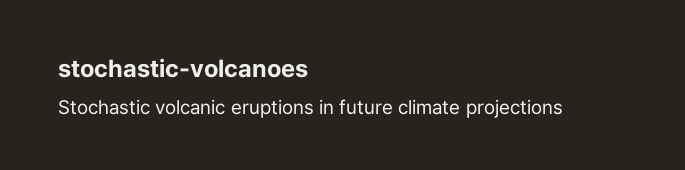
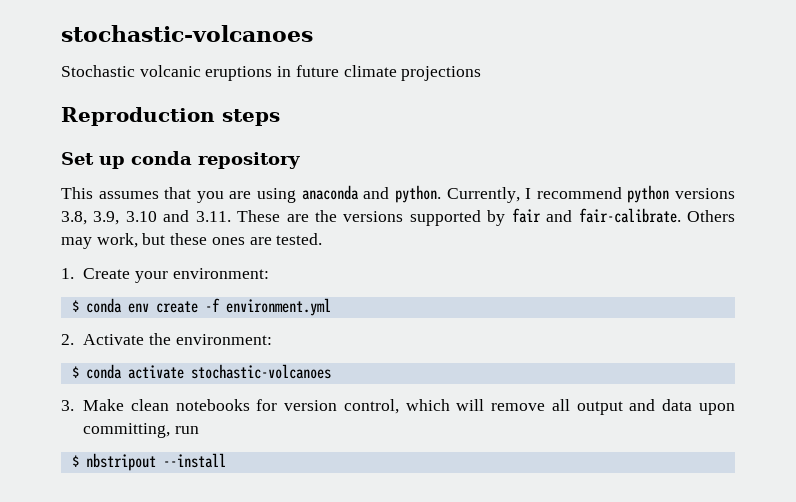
(563, 108) none -> [61,107,280,126] [61,151,300,169] [61,185,736,203] [61,208,736,226] [61,233,323,249] [61,268,269,283] [71,298,331,316] [61,333,272,345] [71,364,331,379] [61,399,735,415] [83,423,199,438] [71,453,226,471] // Reproduction steps // Set up conda repository // This assumes that you are using anaconda and python. Currently, I recommend python versions 3.8, 3.9, 3.10 and 3.11. These are the versions supported by fair and fair-calibrate. Others may work, but these ones are tested. // 1. Create your environment: // $ conda env create -f environment.yml // 2. Activate the environment: // $ conda activate stochastic-volcanoes // 3. Make clean notebooks for version control, which will remove all output and data upon committing, run // $ nbstripout --install

